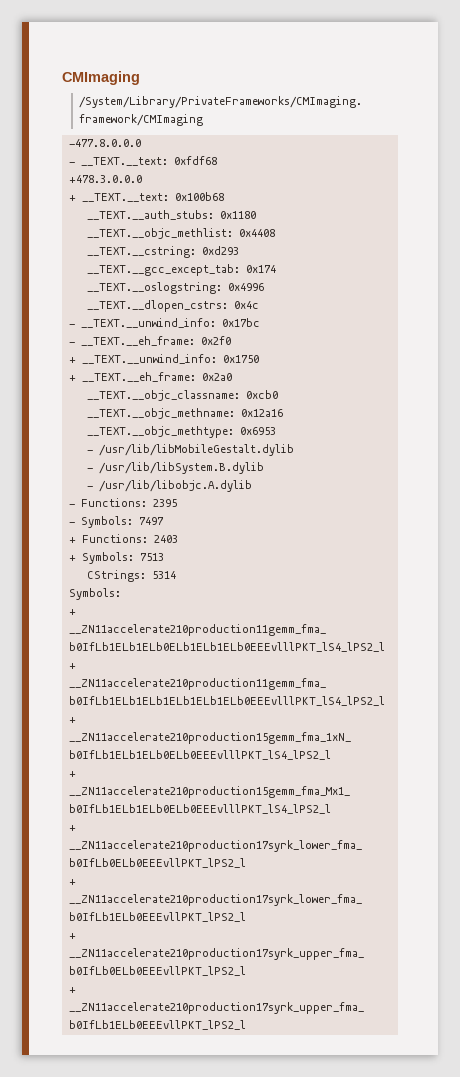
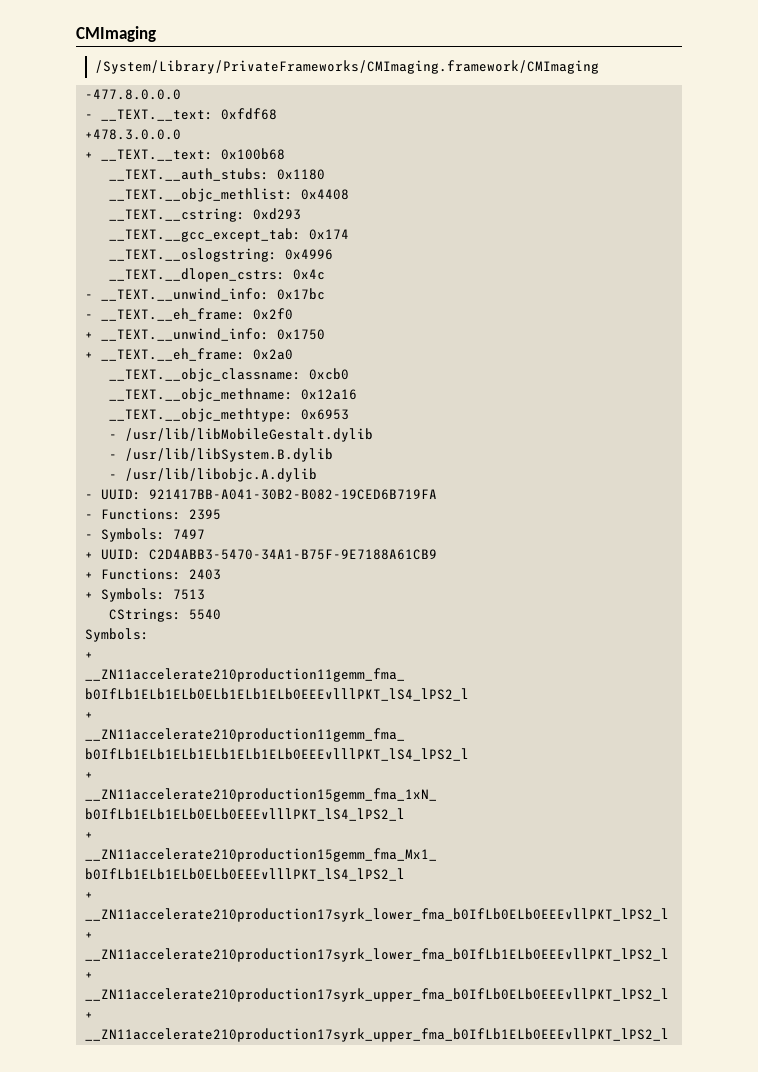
(252, 486) none -> [84,489,437,500] // - UUID: 921417BB-A041-30B2-B082-19CED6B719FA
(164, 521) none -> [84,549,437,560] // + UUID: C2D4ABB3-5470-34A1-B75F-9E7188A61CB9
[151,571,176,579] 5314 -> [188,609,221,620] 5540

